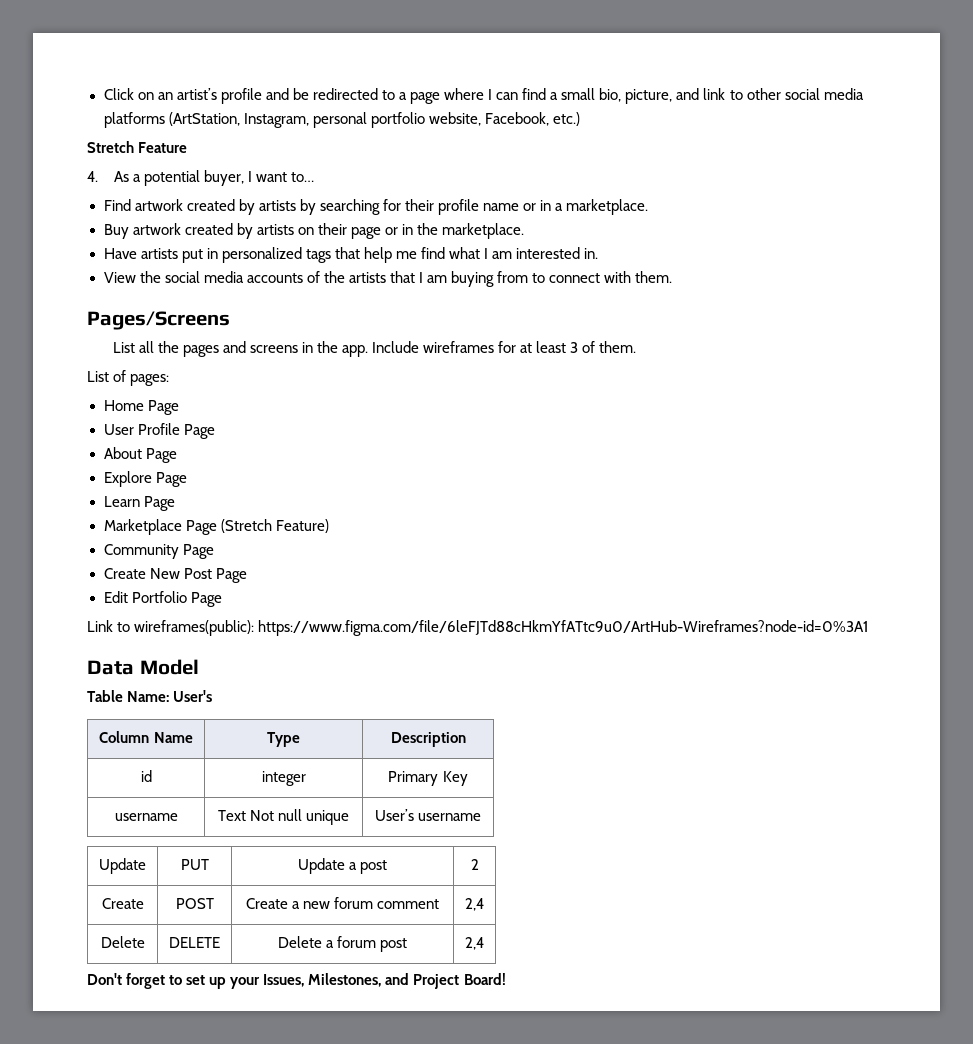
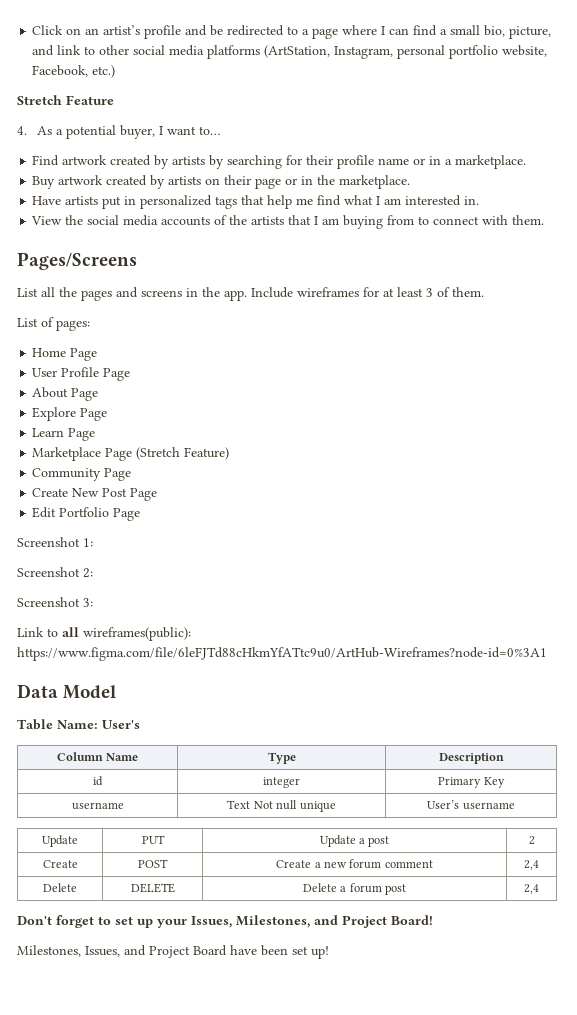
(222, 599) none -> [17,537,93,547] [17,567,93,578] [17,597,93,607] // Screenshot 1: // Screenshot 2: // Screenshot 3:
(131, 627) none -> [62,627,79,637] all
(506, 979) none -> [17,945,329,959] // Milestones, Issues, and Project Board have been set up!

